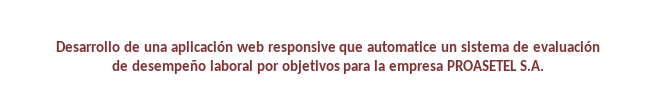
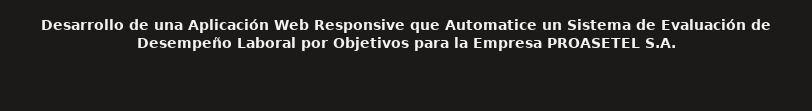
[170,41,601,55] [111,60,340,74] aplicación web responsive que automatice un sistema de evaluación de desempeño laboral por objetivos -> [188,19,771,33] [136,37,409,51] Aplicación Web Responsive que Automatice un Sistema de Evaluación de Desempeño Laboral por Objetivos
[389,63,444,74] empresa -> [472,38,542,51] Empresa

